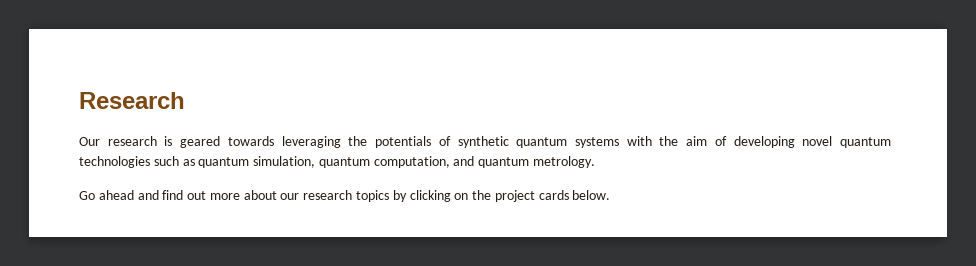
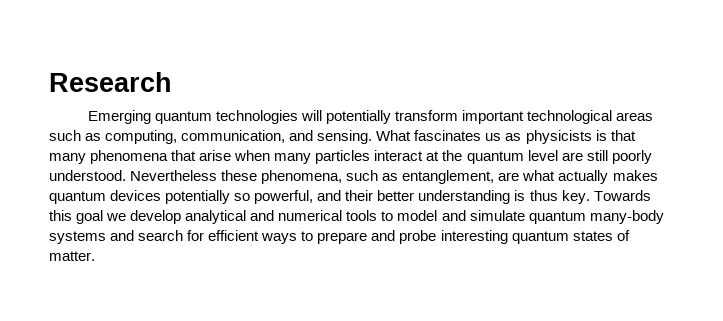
[79,136,891,148] [79,156,596,168] [79,190,611,202] Our research is geared towards leveraging the potentials of synthetic quantum systems with the aim of developing novel quantum technologies such as quantum simulation, quantum computation, and quantum metrology. // Go ahead and find out more about our research topics by clicking on the project cards below. -> [87,110,653,124] [49,130,636,144] [49,150,652,164] [49,170,658,184] [49,190,651,204] [49,210,664,224] [49,230,630,244] [49,251,95,261] Emerging quantum technologies will potentially transform important technological areas such as computing, communication, and sensing. What fascinates us as physicists is that many phenomena that arise when many particles interact at the quantum level are still poorly understood. Nevertheless these phenomena, such as entanglement, are what actually makes quantum devices potentially so powerful, and their better understanding is thus key. Towards this goal we develop analytical and numerical tools to model and simulate quantum many-body systems and search for efficient ways to prepare and probe interesting quantum states of matter.

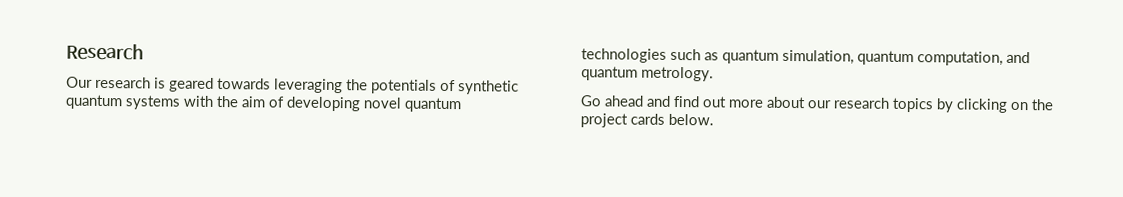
[87,110,653,124] [49,130,636,144] [49,150,652,164] [49,170,658,184] [49,190,651,204] [49,210,664,224] [49,230,630,244] [49,251,95,261] Emerging quantum technologies will potentially transform important technological areas such as computing, communication, and sensing. What fascinates us as physicists is that many phenomena that arise when many particles interact at the quantum level are still poorly understood. Nevertheless these phenomena, such as entanglement, are what actually makes quantum devices potentially so powerful, and their better understanding is thus key. Towards this goal we develop analytical and numerical tools to model and simulate quantum many-body systems and search for efficient ways to prepare and probe interesting quantum states of matter. -> [66,76,519,95] [65,94,461,113] [581,48,1030,66] [581,66,714,82] [580,95,1054,113] [580,113,714,128] Our research is geared towards leveraging the potentials of synthetic quantum systems with the aim of developing novel quantum technologies such as quantum simulation, quantum computation, and quantum metrology. // Go ahead and find out more about our research topics by clicking on the project cards below.

